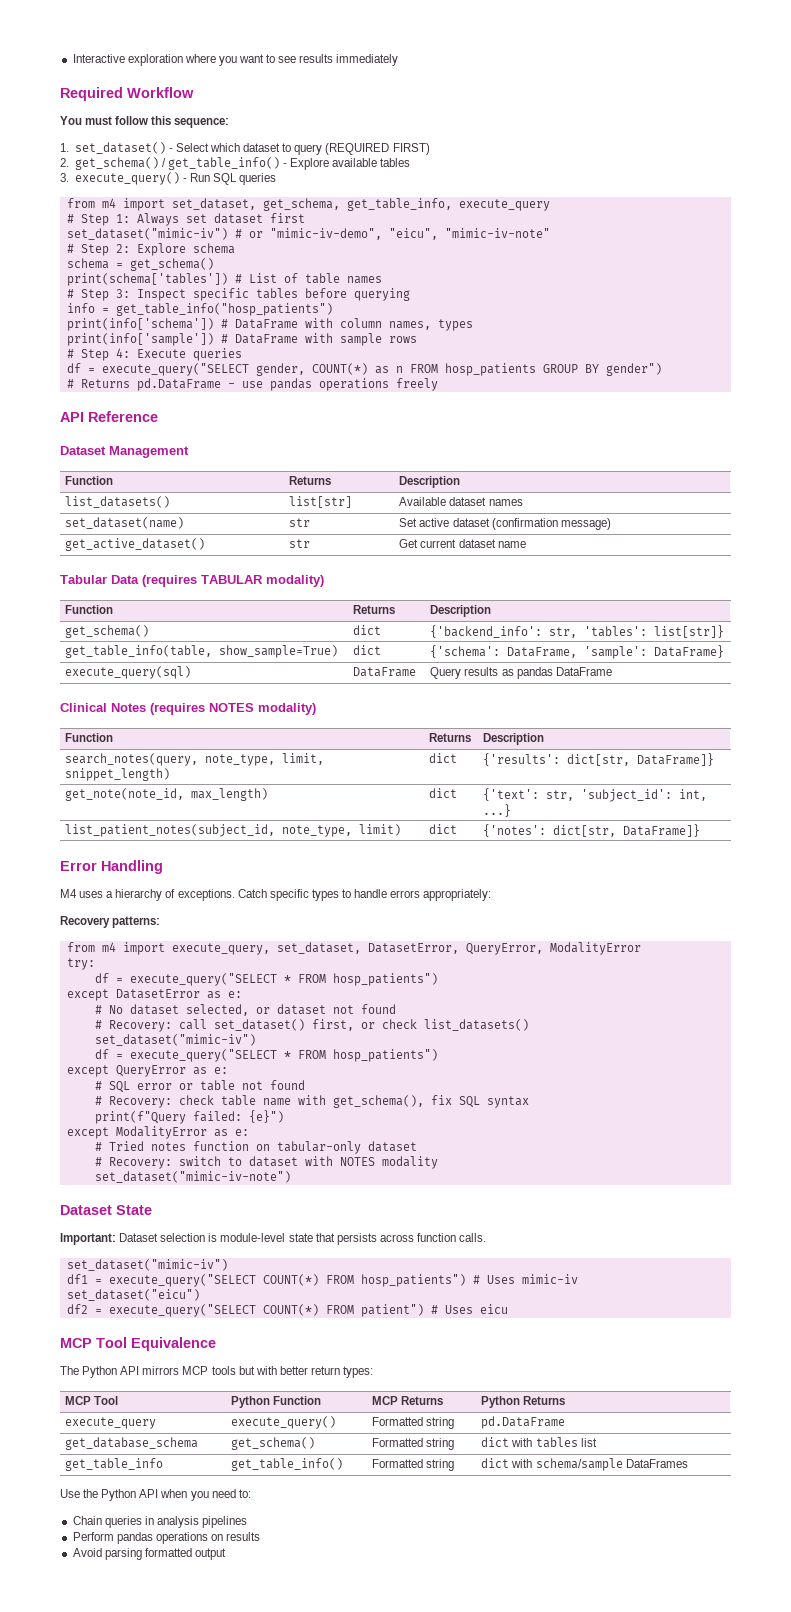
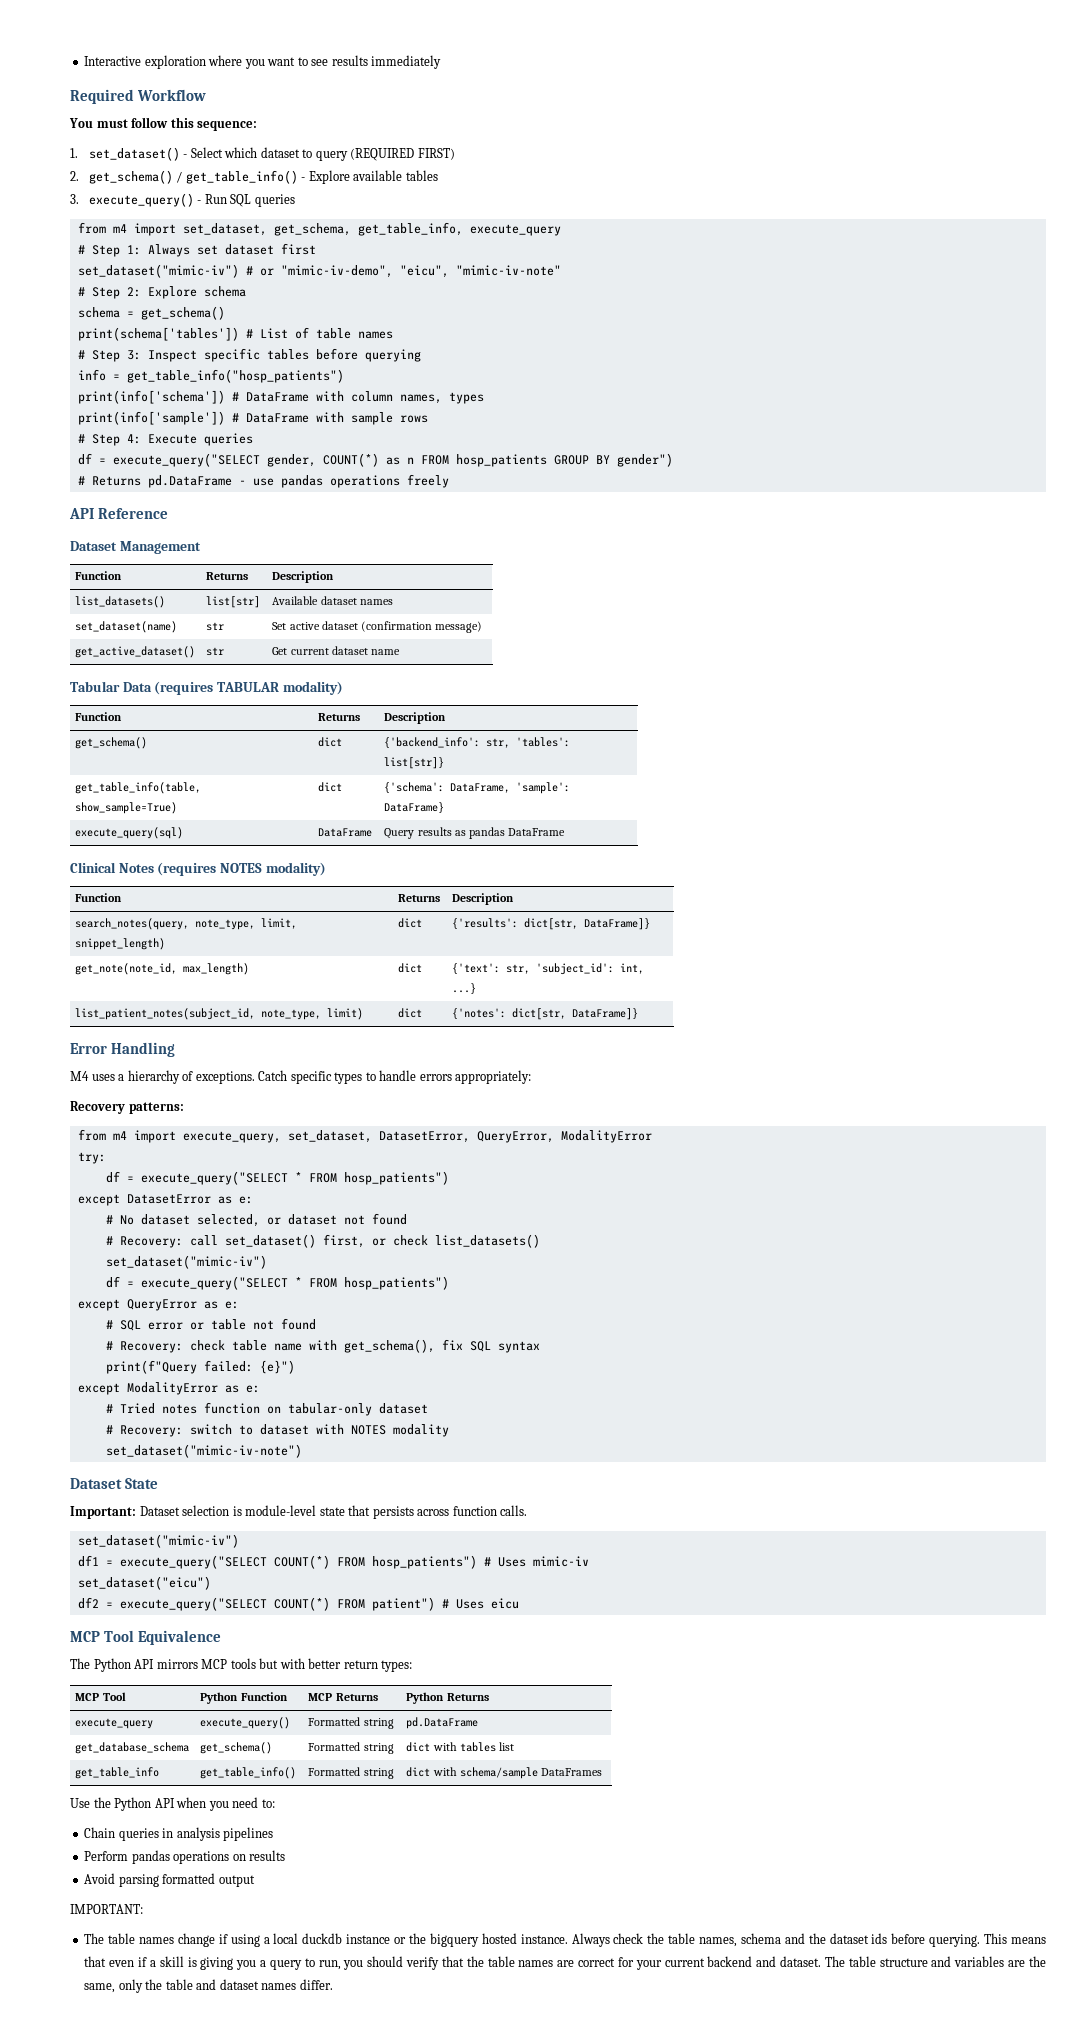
(226, 1554) none -> [70,1904,143,1914] [84,1933,1047,1947] [84,1956,1047,1970] [84,1979,333,1993] // IMPORTANT: // The table names change if using a local duckdb instance or the bigquery hosted instance. Always check the table names, schema and the dataset ids before querying. This means that even if a skill is giving you a query to run, you should verify that the table names are correct for your current backend and dataset. The table structure and variables are the same, only the table and dataset names differ.

